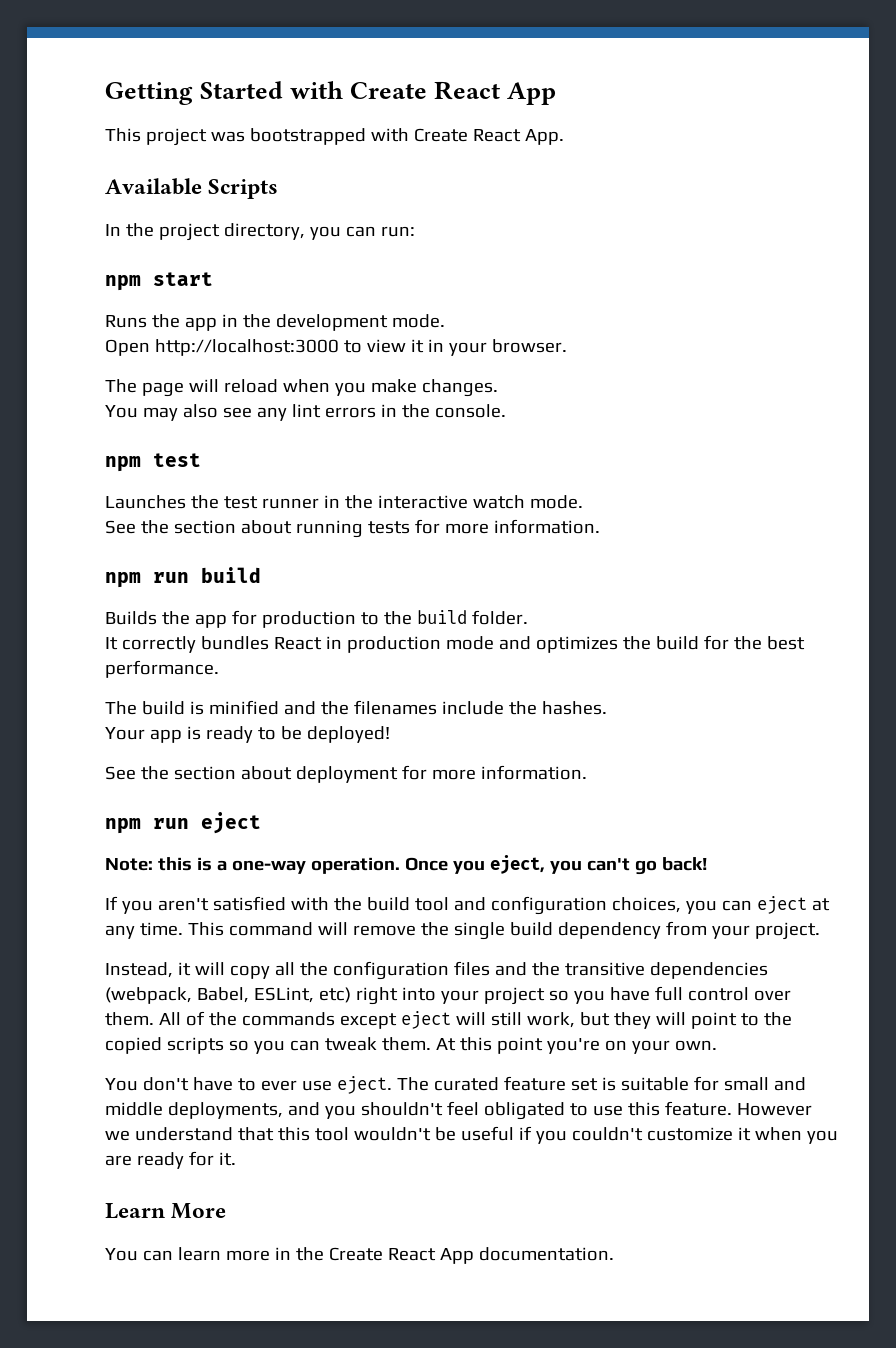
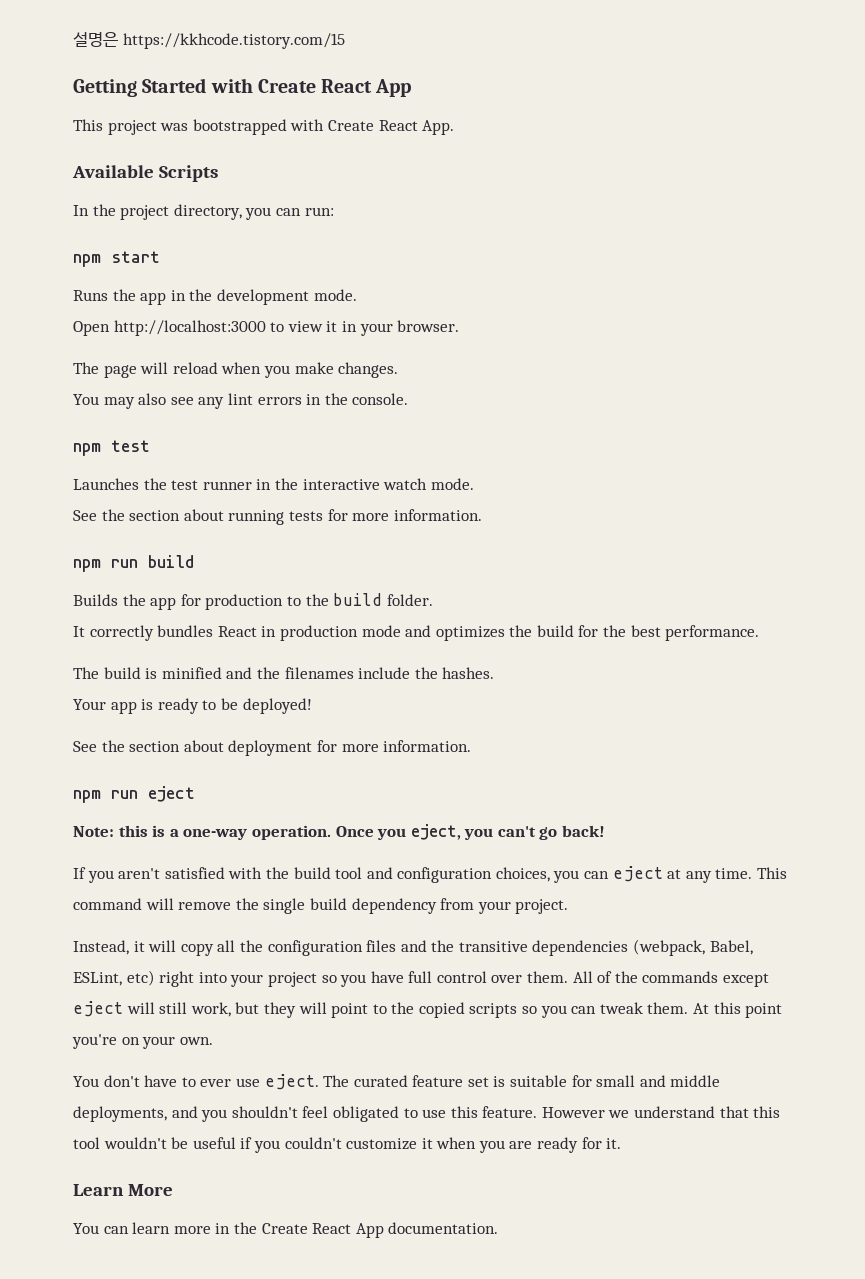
(105, 93) none -> [73,32,345,49] 설명은 https://kkhcode.tistory.com/15 //

